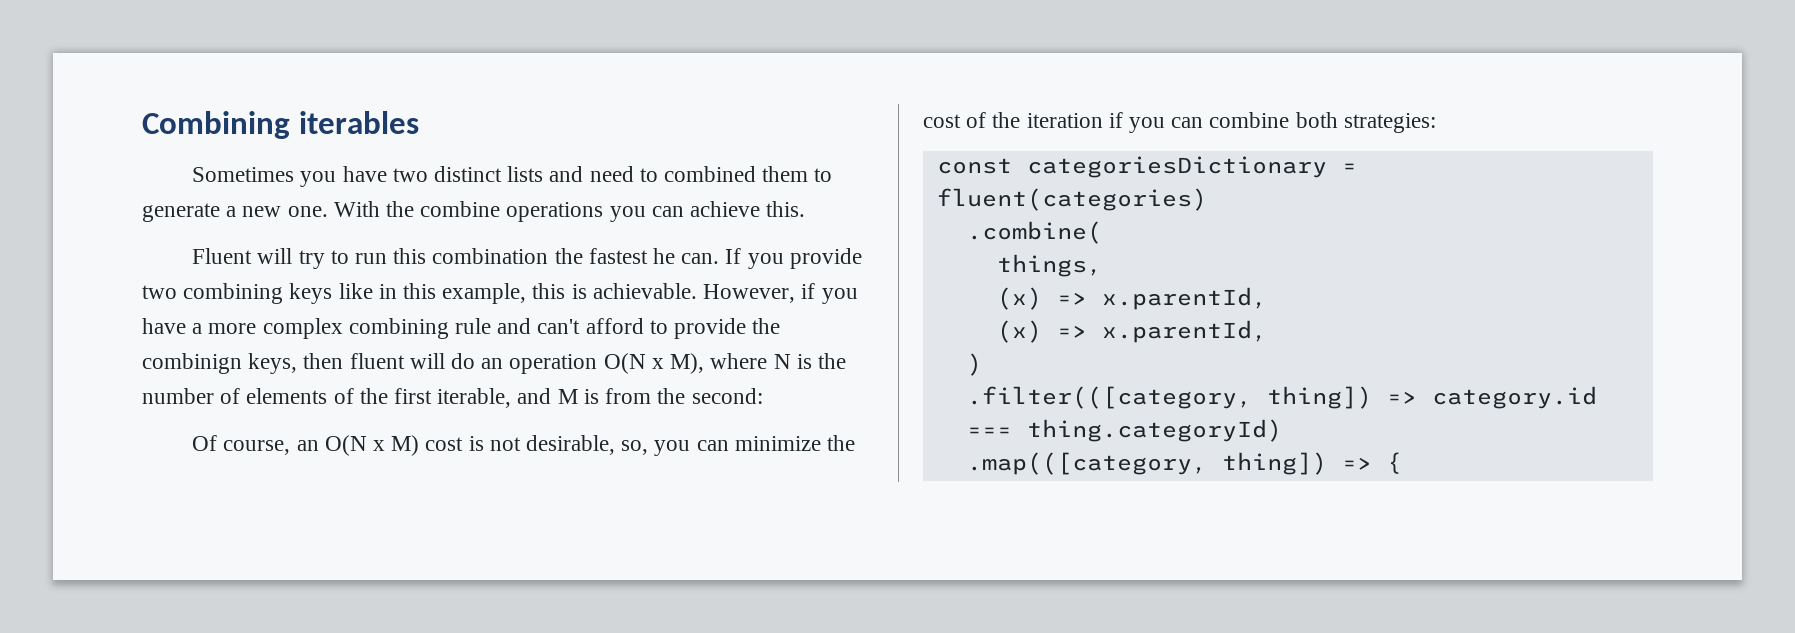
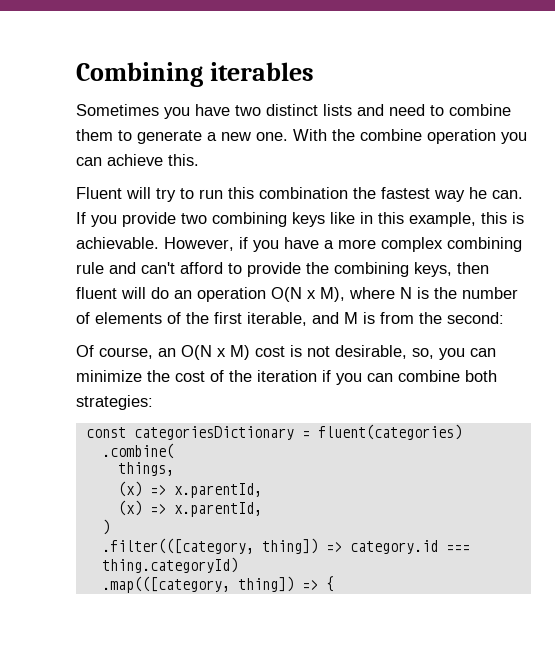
[663,166,756,182] combined -> [449,104,511,116] combine
[506,202,604,222] operations -> [427,129,496,144] operation
(648, 256) none -> [434,190,465,202] way
[142,353,242,374] combinign -> [334,262,409,277] combining

